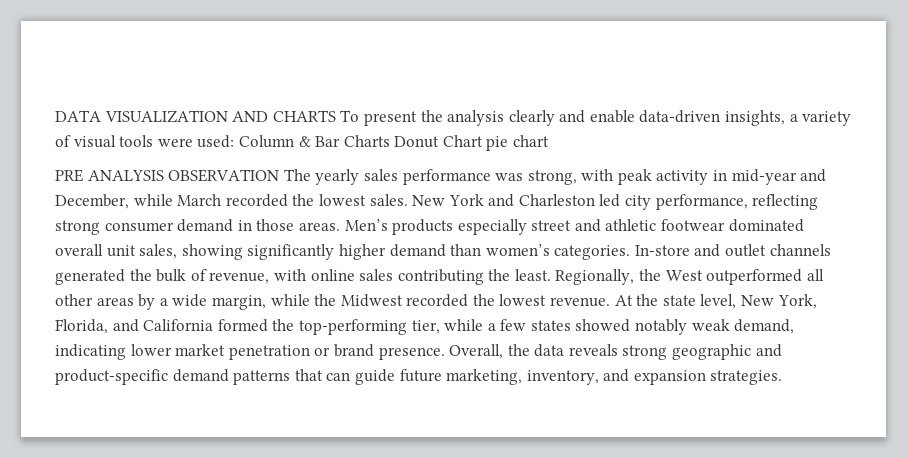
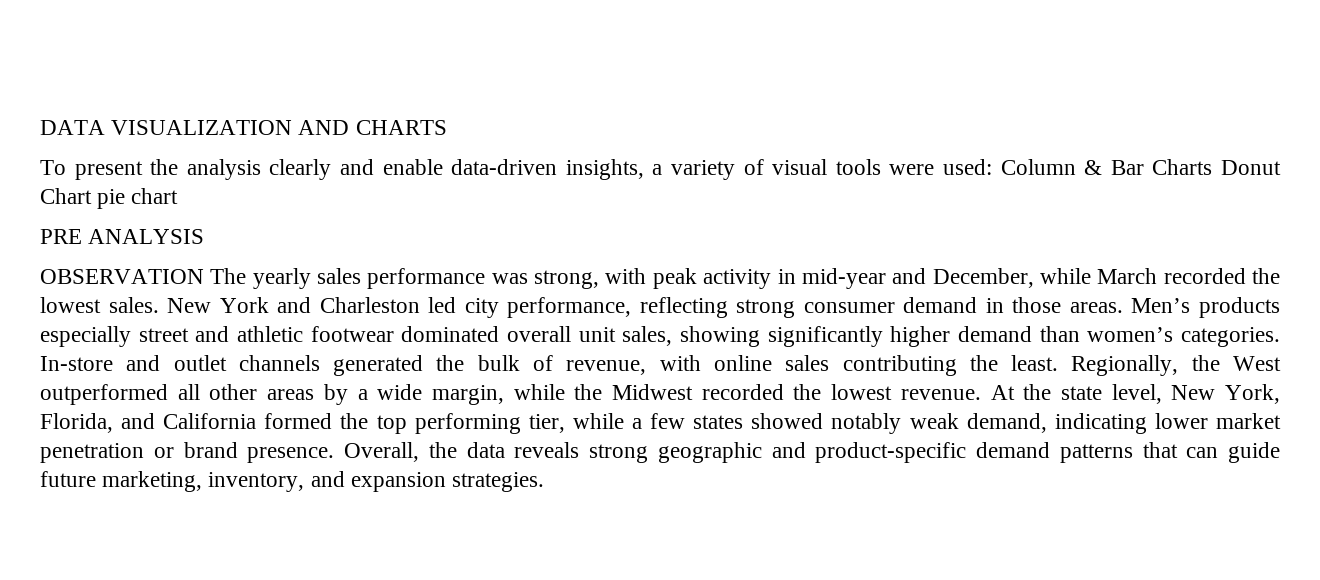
(336, 116) none -> (447, 127) //
(164, 175) none -> (205, 236) //
[298,319,407,335] top-performing -> [376,413,521,434] top performing

